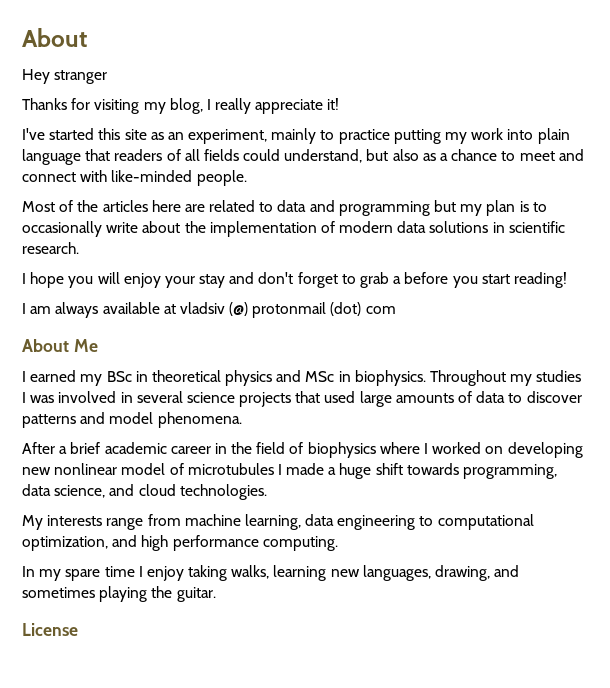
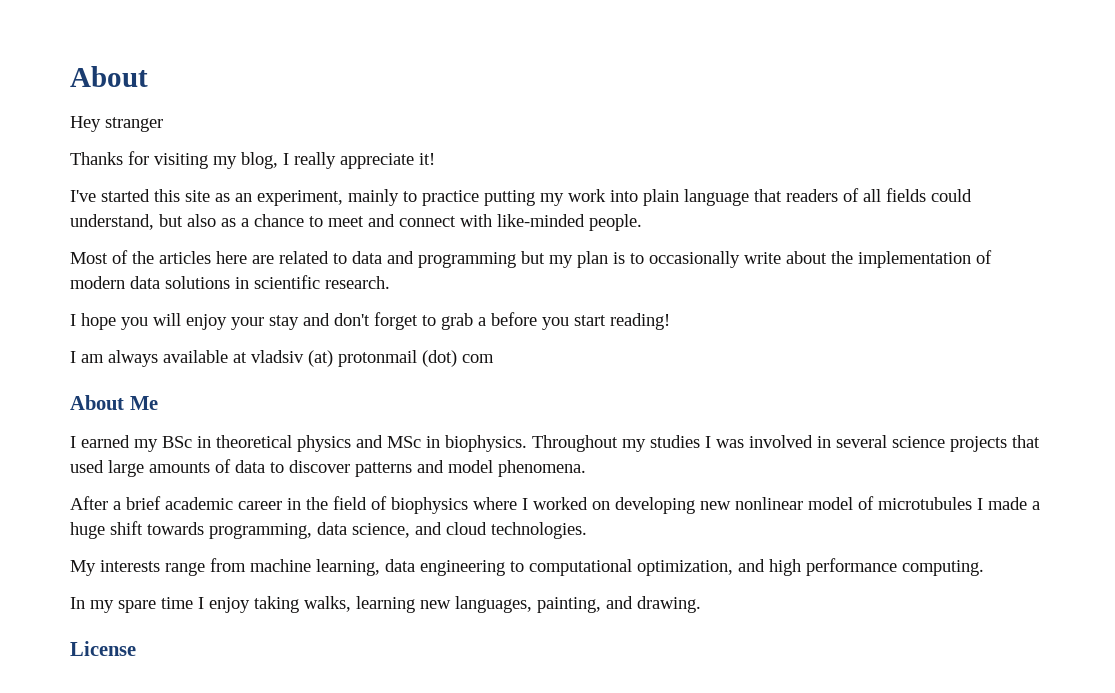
[229,302,249,316] (@) -> [308,350,333,367] (at)
[435,565,520,581] [22,586,216,602] drawing, and sometimes playing the guitar. -> [537,596,701,613] painting, and drawing.

